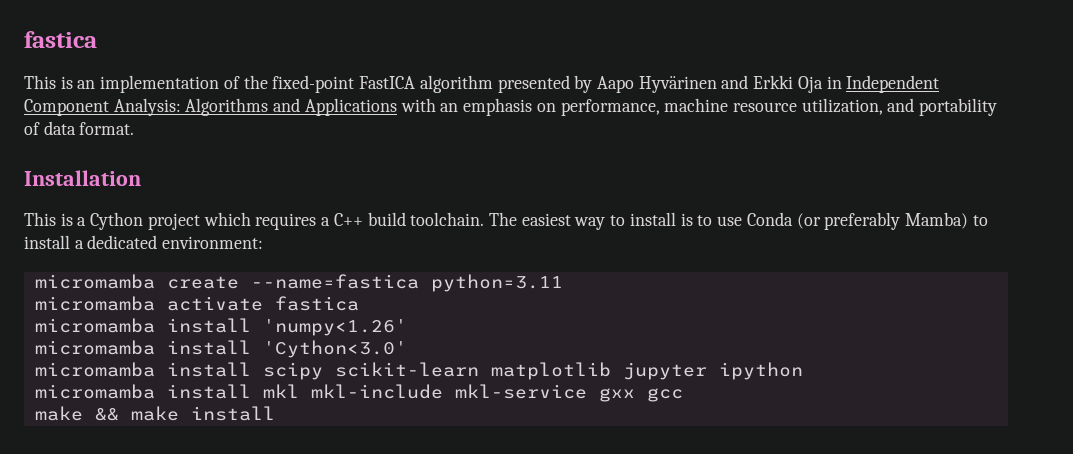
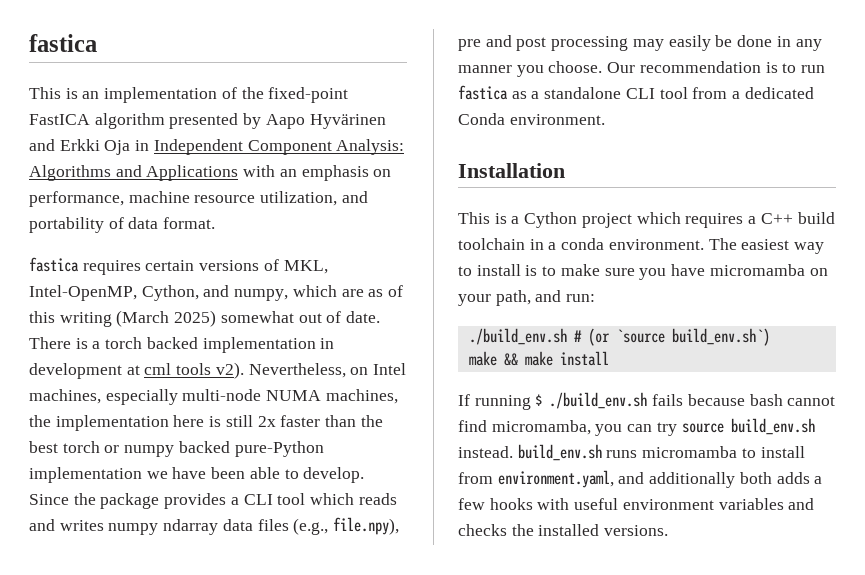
(135, 128) none -> [29,257,328,275] [29,285,404,301] [29,310,381,327] [29,337,335,353] [29,362,407,379] [29,389,398,405] [29,415,383,431] [29,441,324,457] [29,467,365,483] [29,493,397,509] [29,517,400,535] [458,35,822,51] [458,61,826,77] [458,85,814,100] [458,113,605,125] // fastica requires certain versions of MKL, Intel-OpenMP, Cython, and numpy, which are as of this writing (March 2025) somewhat out of date. There is a torch backed implementation in development at cml tools v2). Nevertheless, on Intel machines, especially multi-node NUMA machines, the implementation here is still 2x faster than the best torch or numpy backed pure-Python implementation we have been able to develop. Since the package provides a CLI tool which reads and writes numpy ndarray data files (e.g., file.npy), pre and post processing may easily be done in any manner you choose. Our recommendation is to run fastica as a standalone CLI tool from a dedicated Conda environment.
[410,212,485,226] toolchain. -> [458,238,704,250] toolchain in a conda environment.
[717,212,988,230] [24,235,264,249] [34,274,563,292] [34,296,359,311] [34,318,407,336] [34,340,407,358] [34,362,803,380] [34,384,683,402] [34,406,275,421] use Conda (or preferably Mamba) to install a dedicated environment: // micromamba create --name=fastica python=3.11 // micromamba activate fastica // micromamba install 'numpy<1.26' // micromamba install 'Cython<3.0' // micromamba install scipy scikit-learn matplotlib jupyter ipython // micromamba install mkl mkl-include mkl-service gxx gcc // make && make install -> [560,264,828,280] [458,290,596,306] [468,328,770,346] [468,351,609,366] [458,392,836,410] [458,418,815,436] [458,444,805,461] [458,470,823,488] [458,498,815,510] [458,524,669,536] make sure you have micromamba on your path, and run: // ./build_env.sh # (or `source build_env.sh`) // make && make install // If running $ ./build_env.sh fails because bash cannot find micromamba, you can try source build_env.sh instead. build_env.sh runs micromamba to install from environment.yaml, and additionally both adds a few hooks with useful environment variables and checks the installed versions.

